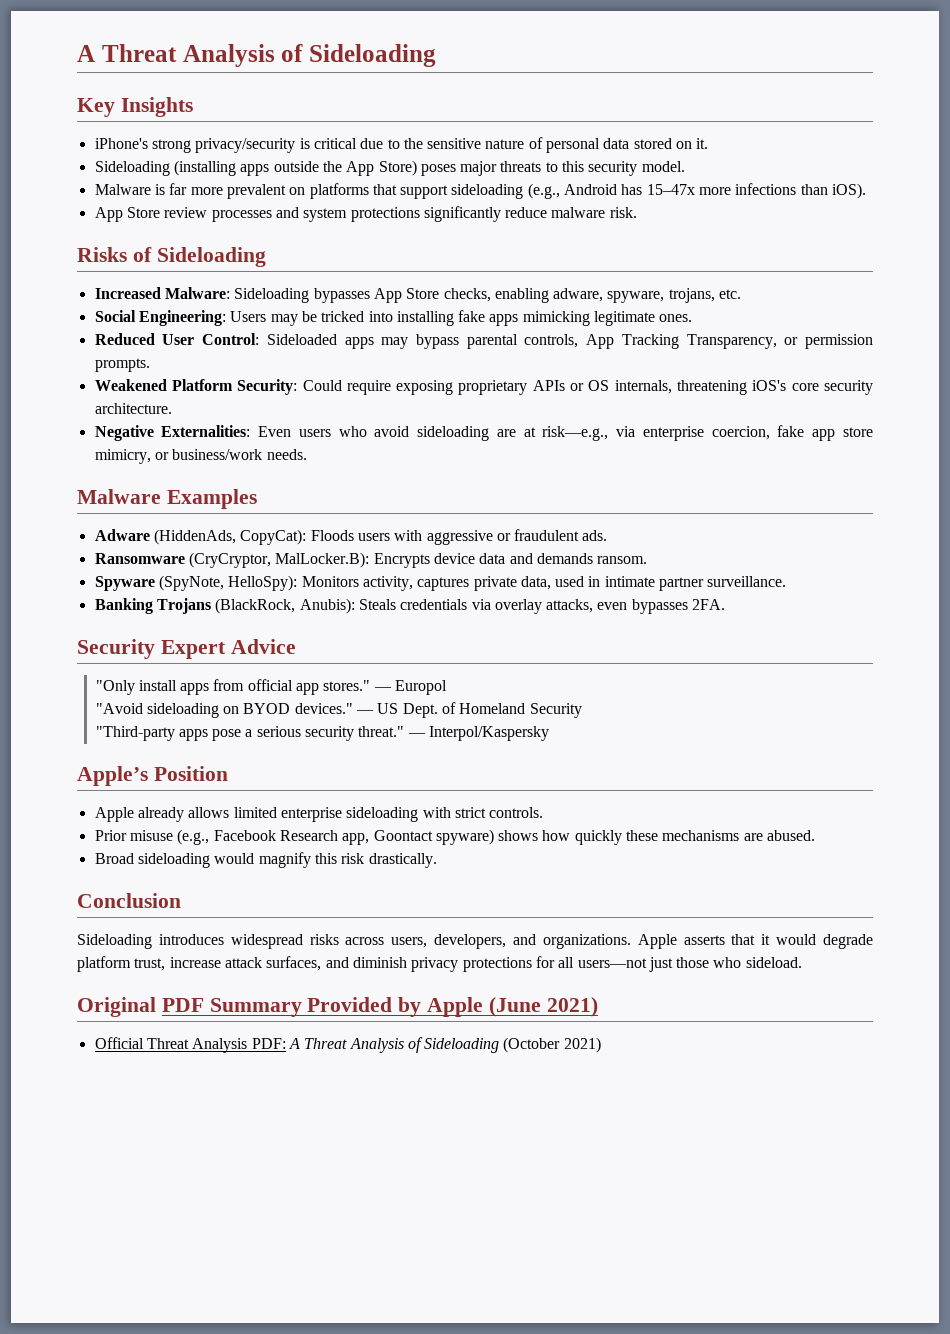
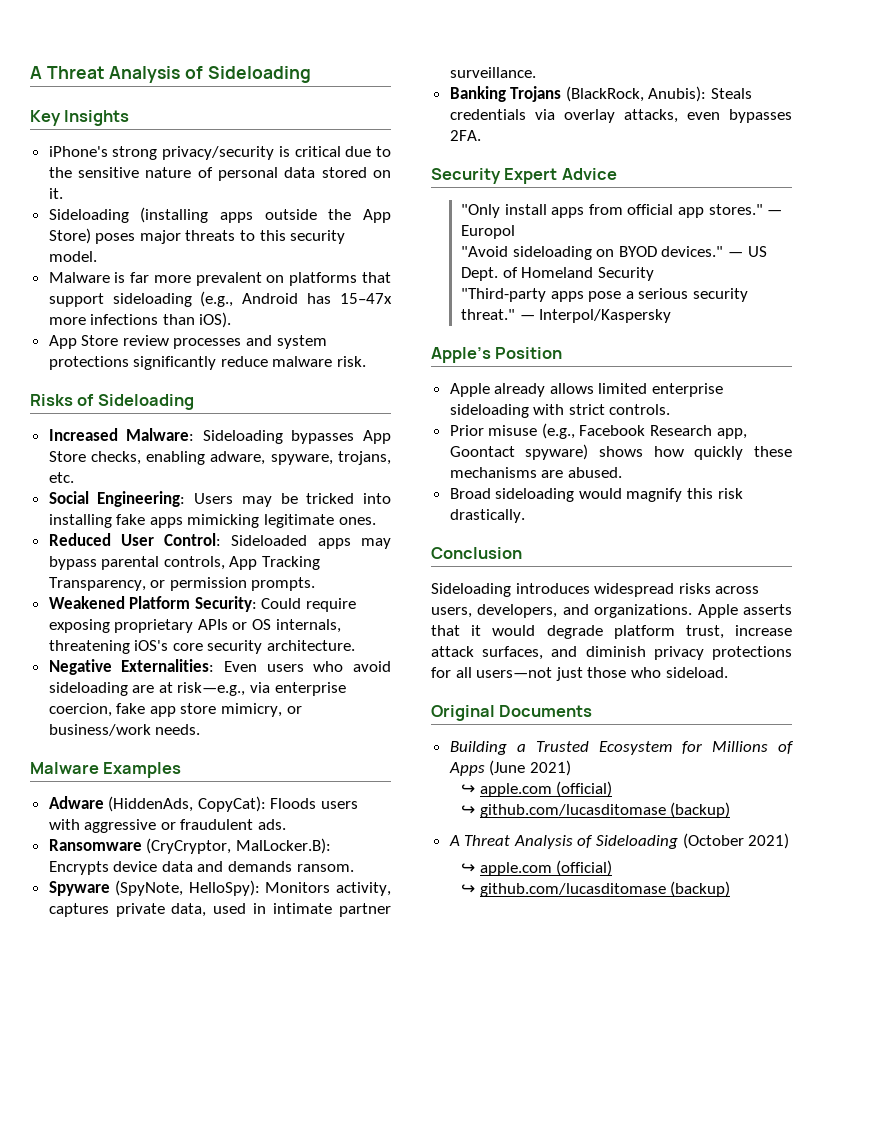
[161,997,598,1017] [94,1037,286,1053] PDF Summary Provided by Apple (June 2021) // Official Threat Analysis PDF: -> [499,705,593,717] [449,741,794,755] [448,760,571,776] [460,781,613,797] [460,802,731,818] Documents // Building a Trusted Ecosystem for Millions of Apps (June 2021) // ↪ apple.com (official) // ↪ github.com/lucasditomase (backup) //
(601, 1045) none -> [460,860,613,876] [460,881,731,897] // ↪ apple.com (official) // ↪ github.com/lucasditomase (backup)

